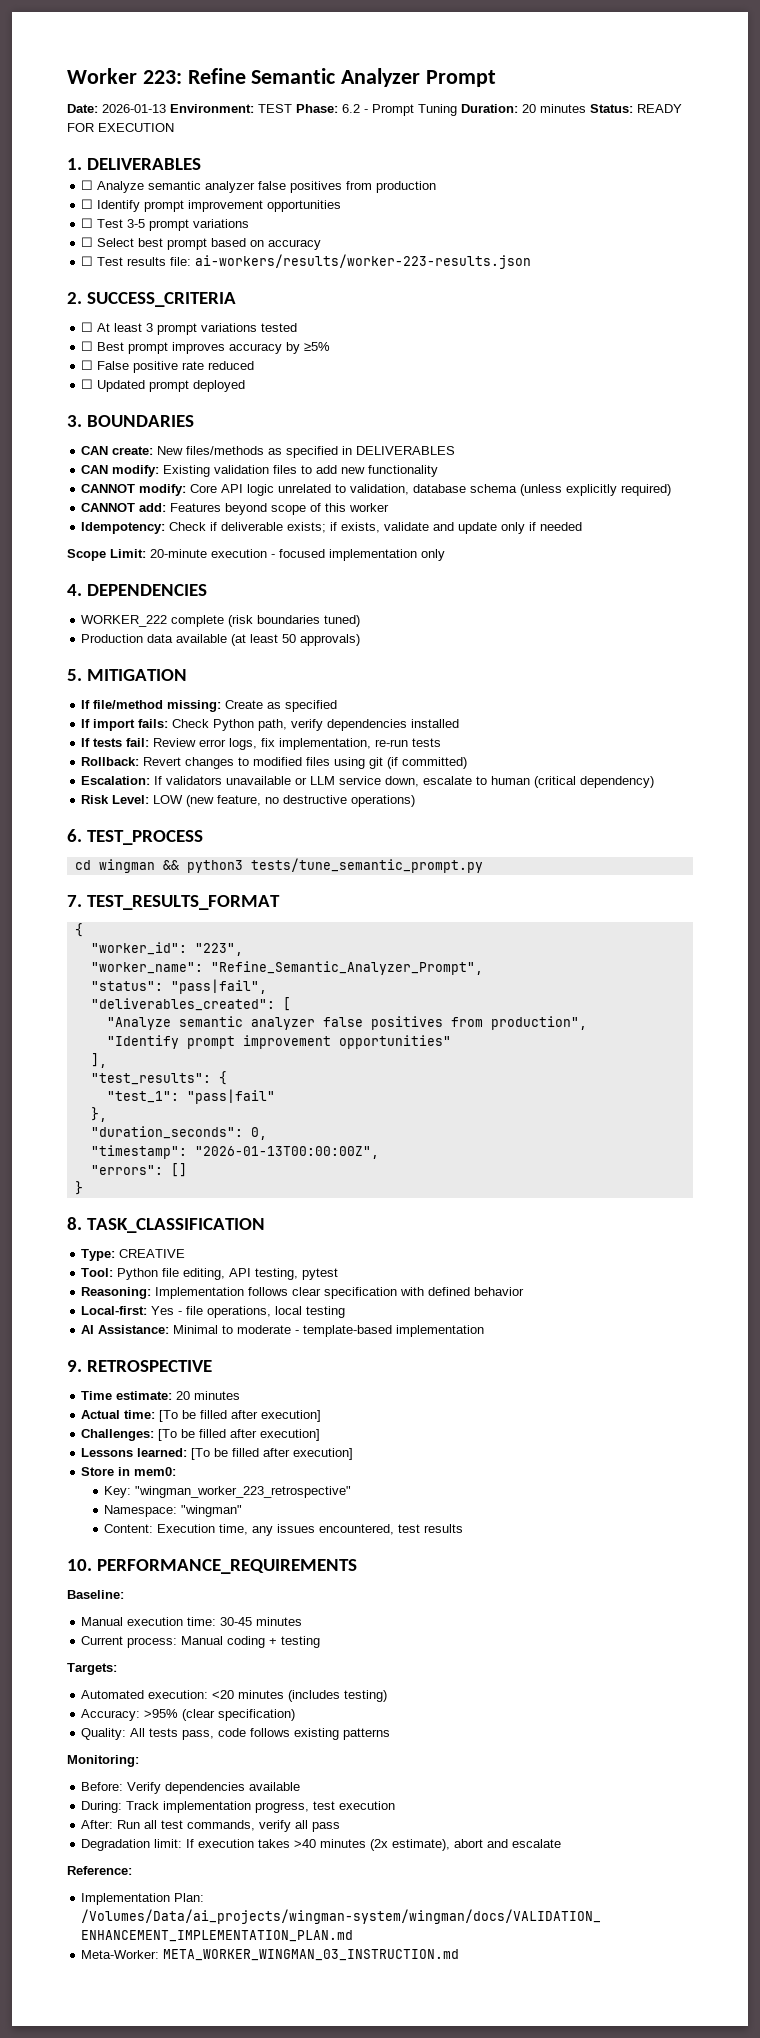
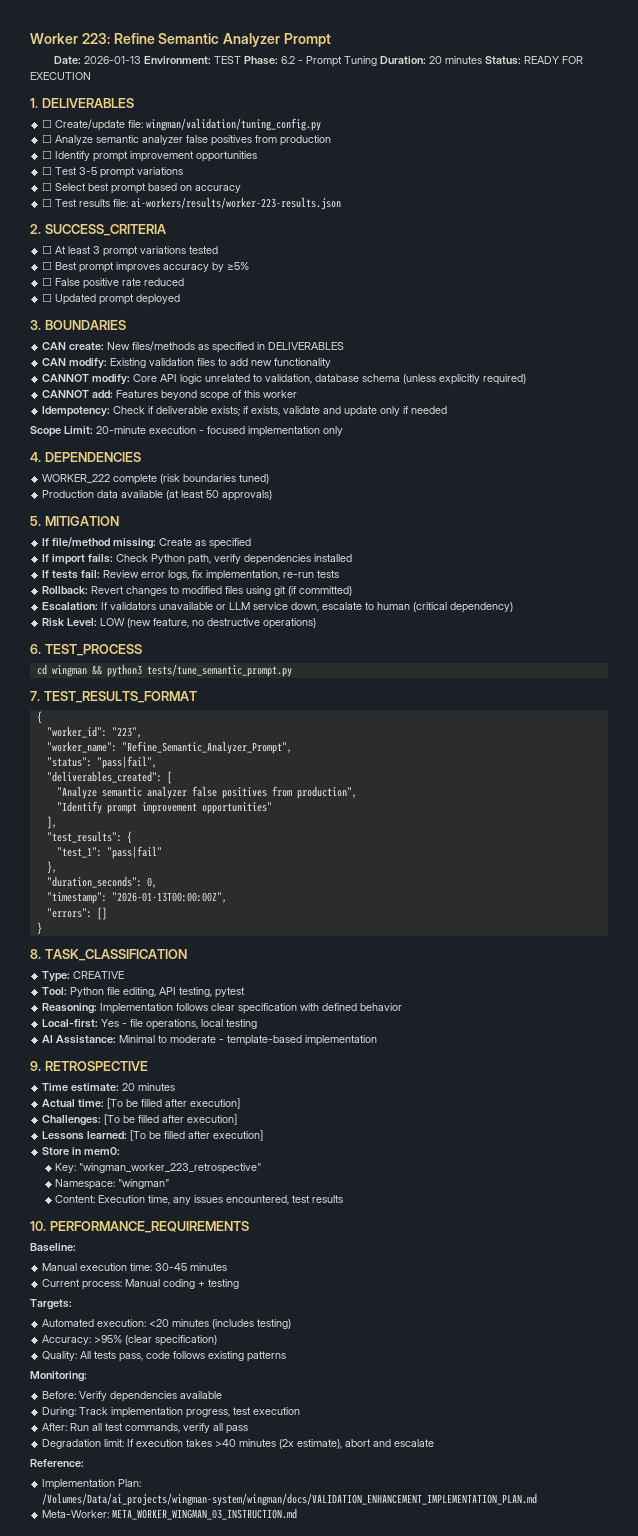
(201, 164) none -> [42,118,322,131] // ☐ Create/update file: wingman/validation/tuning_config.py

